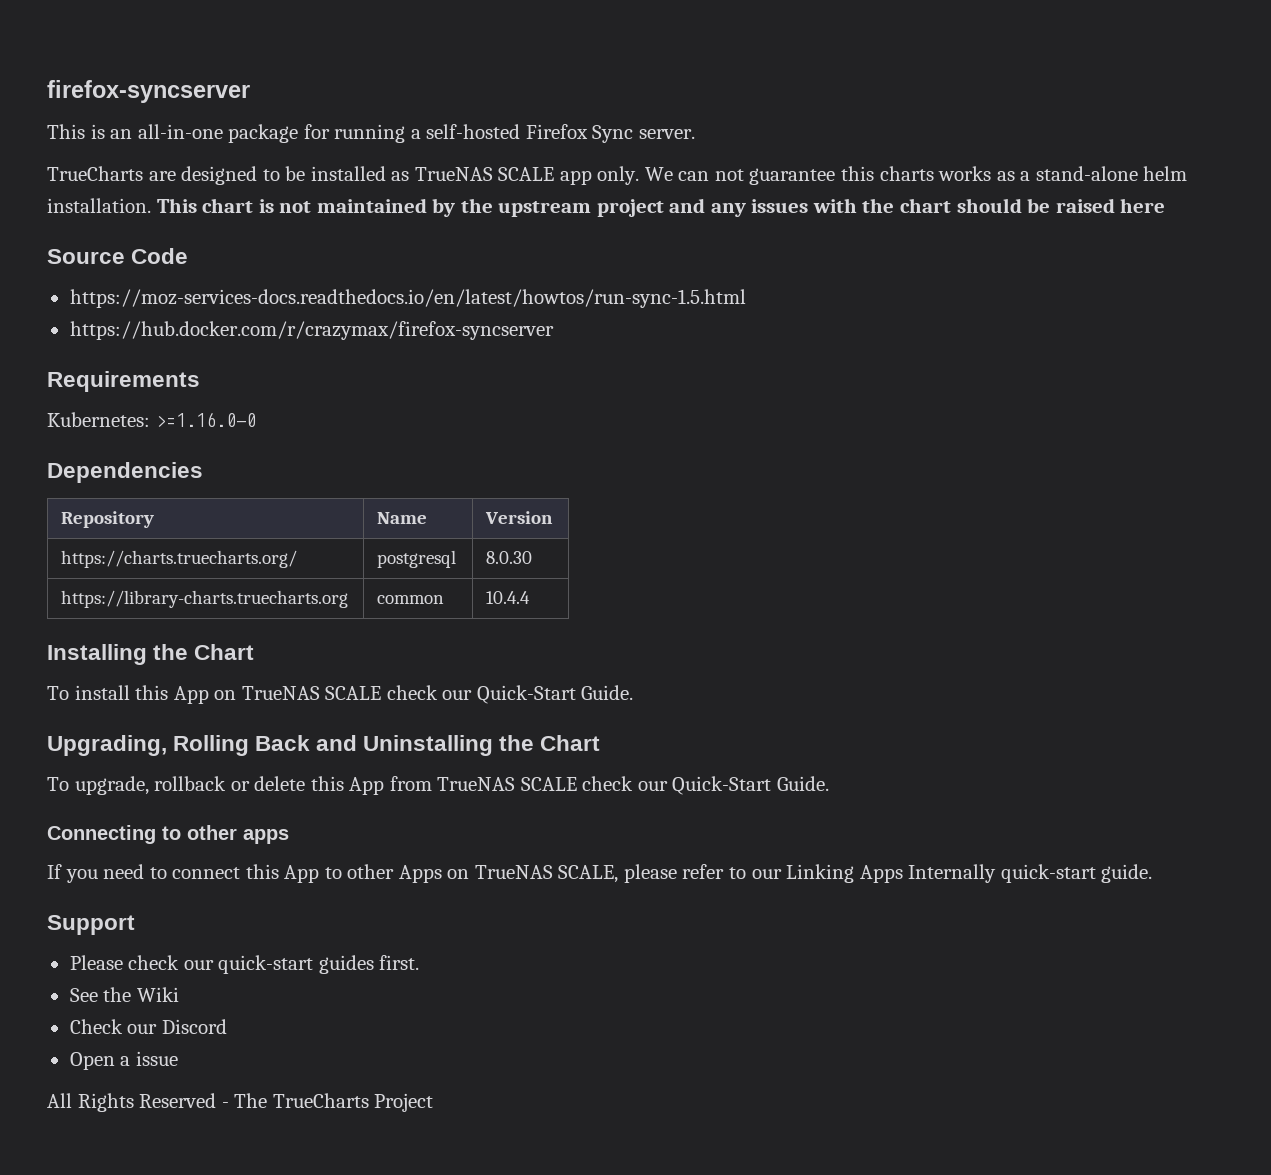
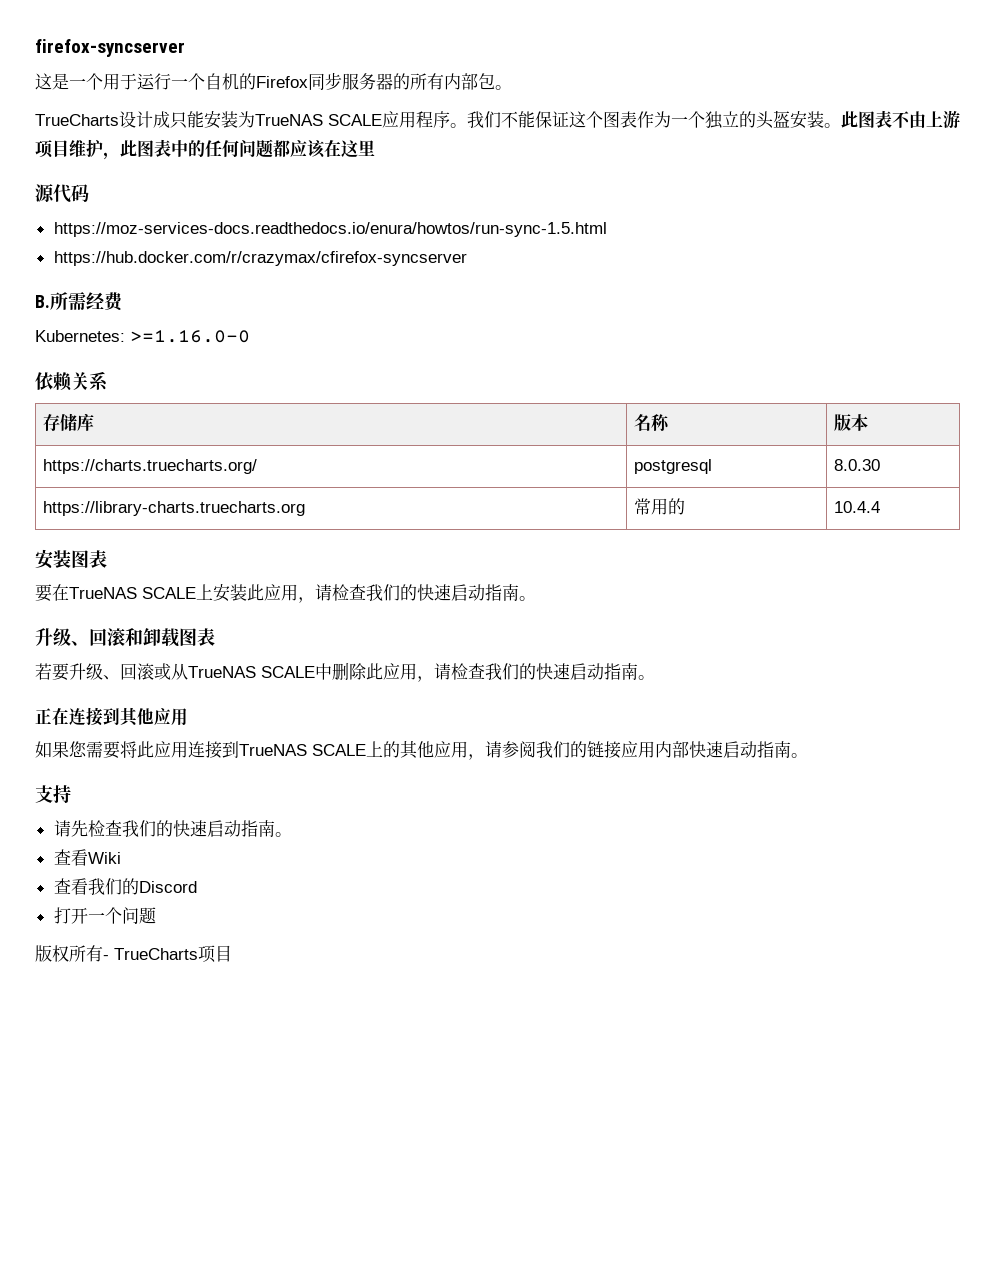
[47,124,695,143] [47,166,1188,185] [47,198,1166,217] [47,248,189,264] [69,289,746,308] [69,321,554,340] [47,371,200,392] [47,412,256,427] [47,462,203,483] [61,511,155,528] [377,512,428,524] [485,511,554,524] This is an all-in-one package for running a self-hosted Firefox Sync server. // TrueCharts are designed to be installed as TrueNAS SCALE app only. We can not guarantee this charts works as a stand-alone helm installation. This chart is not maintained by the upstream project and any issues with the chart should be raised here // Source Code // https://moz-services-docs.readthedocs.io/en/latest/howtos/run-sync-1.5.html // https://hub.docker.com/r/crazymax/firefox-syncserver // Requirements // Kubernetes: >=1.16.0-0 // Dependencies // Repository | Name | Version -> [35,72,512,90] [35,110,960,129] [35,139,375,160] [35,184,89,203] [53,222,607,237] [53,251,467,266] [35,292,123,311] [35,330,250,343] [35,371,108,391] [42,413,94,431] [633,414,670,431] [833,414,868,431] 这是一个用于运行一个自机的Firefox同步服务器的所有内部包。 // TrueCharts设计成只能安装为TrueNAS SCALE应用程序。我们不能保证这个图表作为一个独立的头盔安装。此图表不由上游项目维护，此图表中的任何问题都应该在这里 // 源代码 // https://moz-services-docs.readthedocs.io/enura/howtos/run-sync-1.5.html // https://hub.docker.com/r/crazymax/cfirefox-syncserver // B.所需经费 // Kubernetes: >=1.16.0-0 // 依赖关系 // 存储库 | 名称 | 版本
[377,595,445,604] common -> [633,498,685,515] 常用的
[47,644,255,665] [47,685,634,704] [47,735,601,756] [47,776,829,795] [47,825,289,844] [47,864,1153,883] [47,915,135,935] [69,955,420,974] [69,987,132,1002] Installing the Chart // To install this App on TrueNAS SCALE check our Quick-Start Guide. // Upgrading, Rolling Back and Uninstalling the Chart // To upgrade, rollback or delete this App from TrueNAS SCALE check our Quick-Start Guide. // Connecting to other apps // If you need to connect this App to other Apps on TrueNAS SCALE, please refer to our Linking Apps Internally quick-start guide. // Support // Please check our quick-start guides first. // See the -> [35,549,107,569] [35,584,536,603] [35,628,215,647] [35,662,655,682] [35,707,188,727] [35,740,808,760] [35,785,71,803] [53,820,292,837] [53,849,88,866] 安装图表 // 要在TrueNAS SCALE上安装此应用，请检查我们的快速启动指南。 // 升级、回滚和卸载图表 // 若要升级、回滚或从TrueNAS SCALE中删除此应用，请检查我们的快速启动指南。 // 正在连接到其他应用 // 如果您需要将此应用连接到TrueNAS SCALE上的其他应用，请参阅我们的链接应用内部快速启动指南。 // 支持 // 请先检查我们的快速启动指南。 // 查看
[69,1019,158,1034] Check our -> [53,878,139,895] 查看我们的
[69,1051,178,1070] [47,1093,434,1112] Open a issue // All Rights Reserved - The TrueCharts Project -> [53,907,156,924] [35,945,232,963] 打开一个问题 // 版权所有- TrueCharts项目

